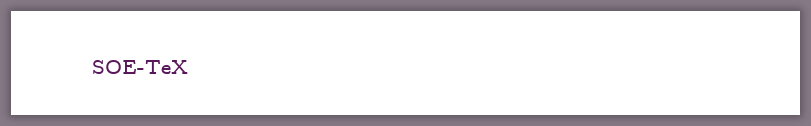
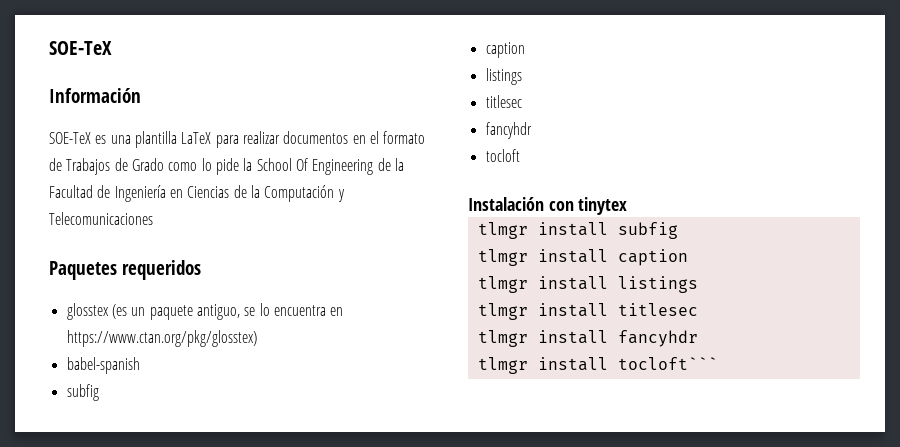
[92,60,188,74] SOE-TeX -> [49,41,112,55] [49,88,141,103] [49,131,426,148] [49,158,404,175] [49,185,345,202] [49,212,153,225] [49,260,201,280] [66,303,344,320] [66,330,257,347] [66,357,140,374] [66,384,99,401] [485,42,525,58] [485,68,522,85] [485,95,522,108] [485,122,532,139] [485,149,520,162] [468,197,628,215] [477,222,678,239] [477,249,688,266] [477,276,698,293] [477,303,698,320] [477,330,698,347] [477,357,718,374] SOE-TeX // Información // SOE-TeX es una plantilla LaTeX para realizar documentos en el formato de Trabajos de Grado como lo pide la School Of Engineering de la Facultad de Ingeniería en Ciencias de la Computación y Telecomunicaciones // Paquetes requeridos // glosstex (es un paquete antiguo, se lo encuentra en https://www.ctan.org/pkg/glosstex) // babel-spanish // subfig // caption // listings // titlesec // fancyhdr // tocloft // Instalación con tinytex // tlmgr install subfig // tlmgr install caption // tlmgr install listings // tlmgr install titlesec // tlmgr install fancyhdr // tlmgr install tocloft```

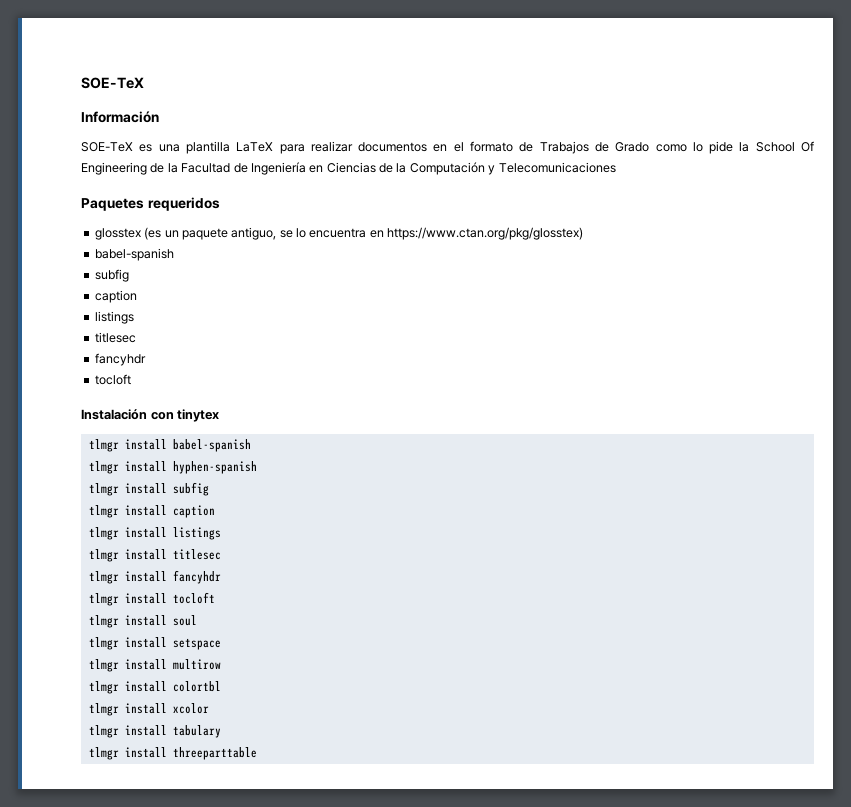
(628, 206) none -> [88,439,251,452] [88,461,257,474] // tlmgr install babel-spanish // tlmgr install hyphen-spanish
[617,357,718,370] tocloft``` -> [172,592,215,604] [88,615,197,628] [88,637,221,650] [88,659,221,672] [88,681,221,694] [88,703,209,716] [88,725,221,738] [88,747,257,760] tocloft // tlmgr install soul // tlmgr install setspace // tlmgr install multirow // tlmgr install colortbl // tlmgr install xcolor // tlmgr install tabulary // tlmgr install threeparttable

